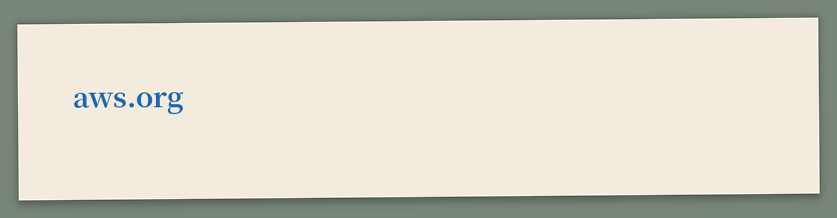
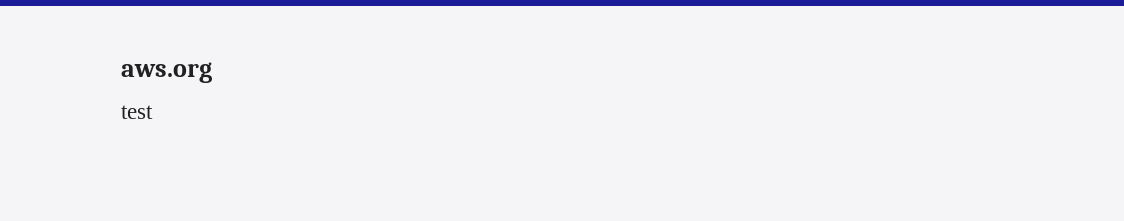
(185, 103) none -> [121,105,153,119] // test

